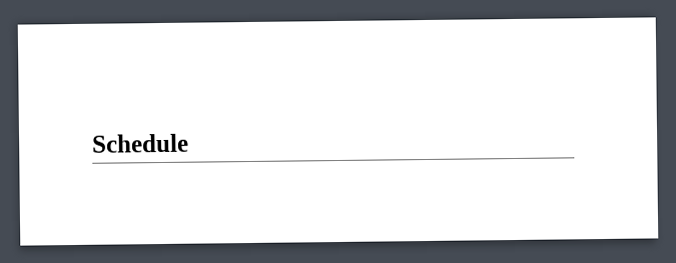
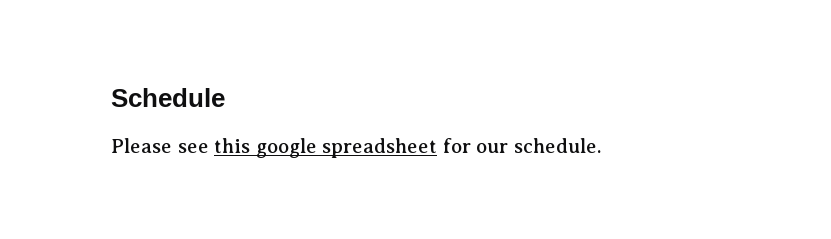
(189, 143) none -> [111,138,601,158] // Please see this google spreadsheet for our schedule.

